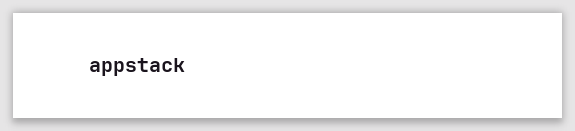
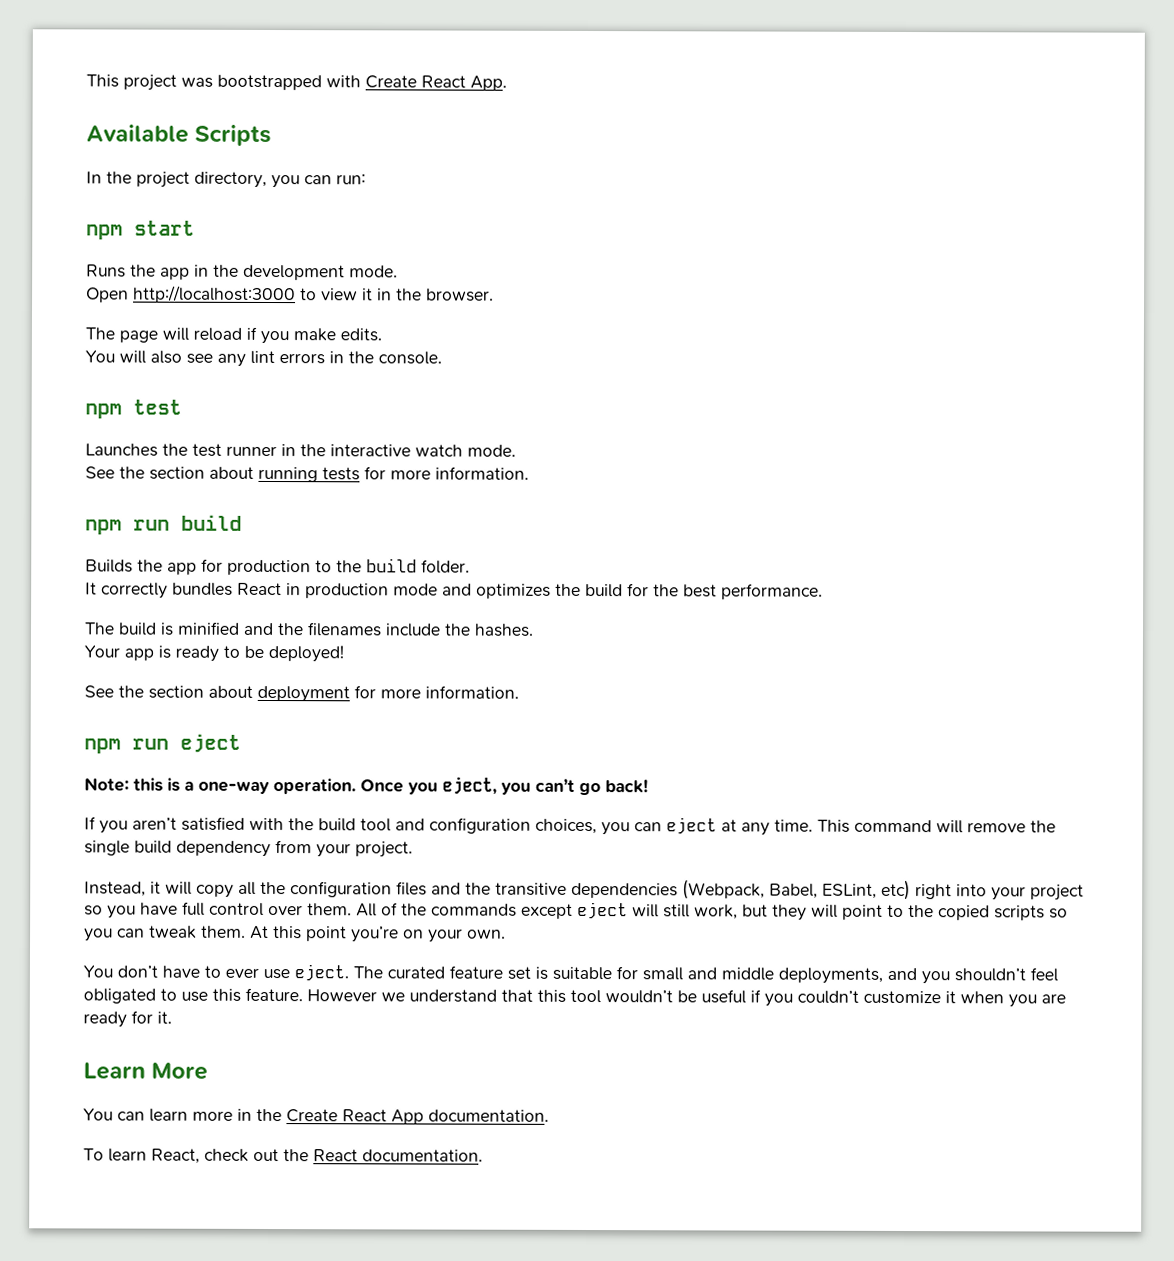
[89,58,185,76] appstack -> [86,74,507,91] [86,124,272,147] [86,171,366,189] [86,220,195,240] [86,264,398,281] [86,285,494,304] [85,326,382,345] [85,350,442,367] [85,399,182,419] [85,443,516,457] [85,466,529,483] [85,514,242,535] [85,558,470,576] [85,582,823,600] [84,621,534,637] [84,645,344,663] [84,685,519,703] [84,733,241,754] [84,776,648,796] [84,816,1056,836] [84,840,413,858] [84,879,1084,901] [84,901,1068,921] [84,925,506,943] [83,964,1058,985] [83,987,1066,1008] [83,1010,172,1028] [83,1062,209,1080] [83,1108,549,1125] [83,1148,483,1164] This project was bootstrapped with Create React App. // Available Scripts // In the project directory, you can run: // npm start // Runs the app in the development mode. // Open http://localhost:3000 to view it in the browser. // The page will reload if you make edits. // You will also see any lint errors in the console. // npm test // Launches the test runner in the interactive watch mode. // See the section about running tests for more information. // npm run build // Builds the app for production to the build folder. // It correctly bundles React in production mode and optimizes the build for the best performance. // The build is minified and the filenames include the hashes. // Your app is ready to be deployed! // See the section about deployment for more information. // npm run eject // Note: this is a one-way operation. Once you eject, you can’t go back! // If you aren’t satisfied with the build tool and configuration choices, you can eject at any time. This command will remove the single build dependency from your project. // Instead, it will copy all the configuration files and the transitive dependencies (Webpack, Babel, ESLint, etc) right into your project so you have full control over them. All of the commands except eject will still work, but they will point to the copied scripts so you can tweak them. At this point you’re on your own. // You don’t have to ever use eject. The curated feature set is suitable for small and middle deployments, and you shouldn’t feel obligated to use this feature. However we understand that this tool wouldn’t be useful if you couldn’t customize it when you are ready for it. // Learn More // You can learn more in the Create React App documentation. // To learn React, check out the React documentation.

